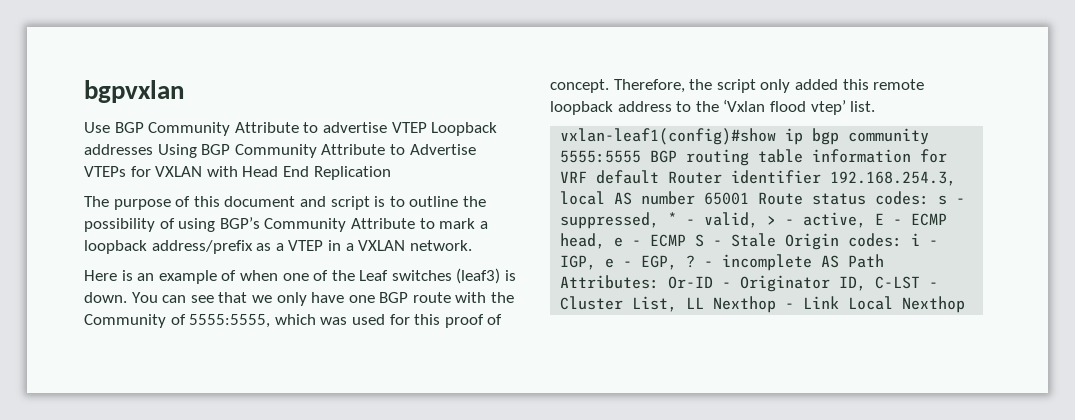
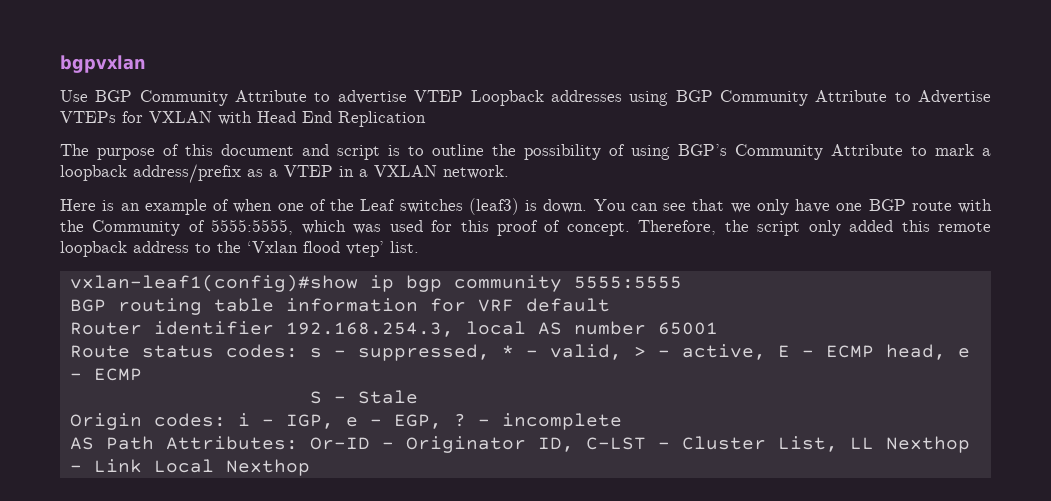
[157,144,197,158] Using -> [629,91,669,106] using
(642, 156) none -> (682, 282) //
(660, 177) none -> (610, 305) //
(750, 198) none -> (718, 328) //
(687, 240) none -> (142, 374) //
(777, 240) none -> (418, 397) //
(813, 262) none -> (622, 421) //

